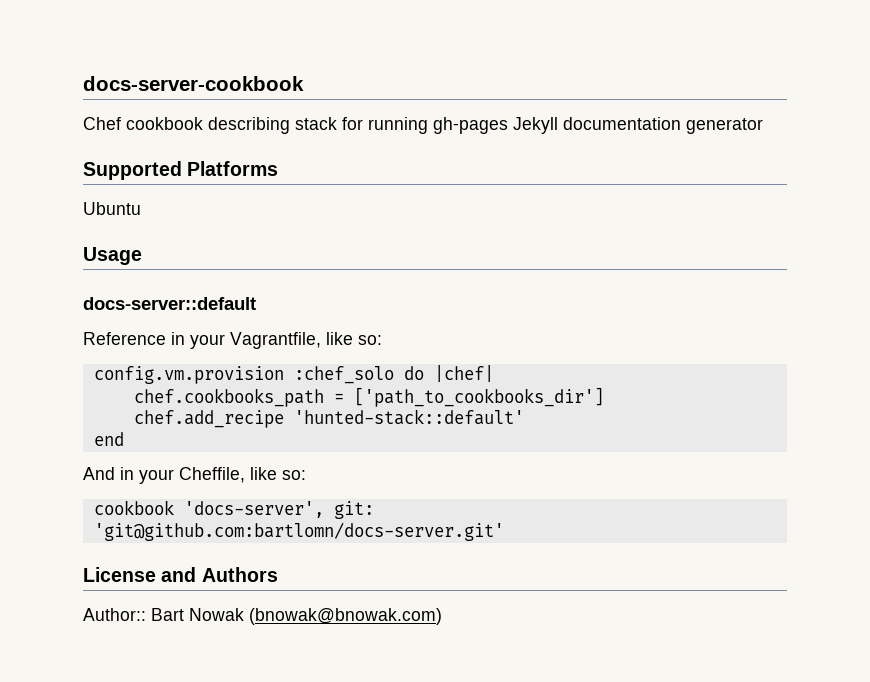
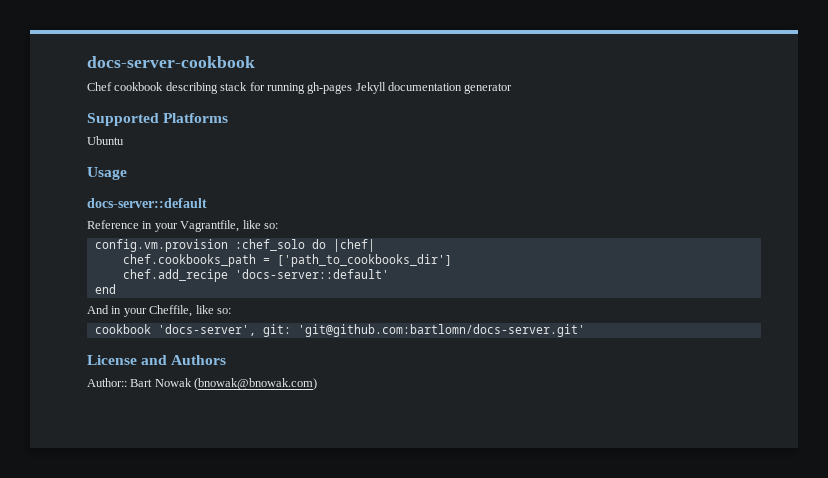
[293,409,524,425] 'hunted-stack::default' -> [234,269,389,279] 'docs-server::default'

